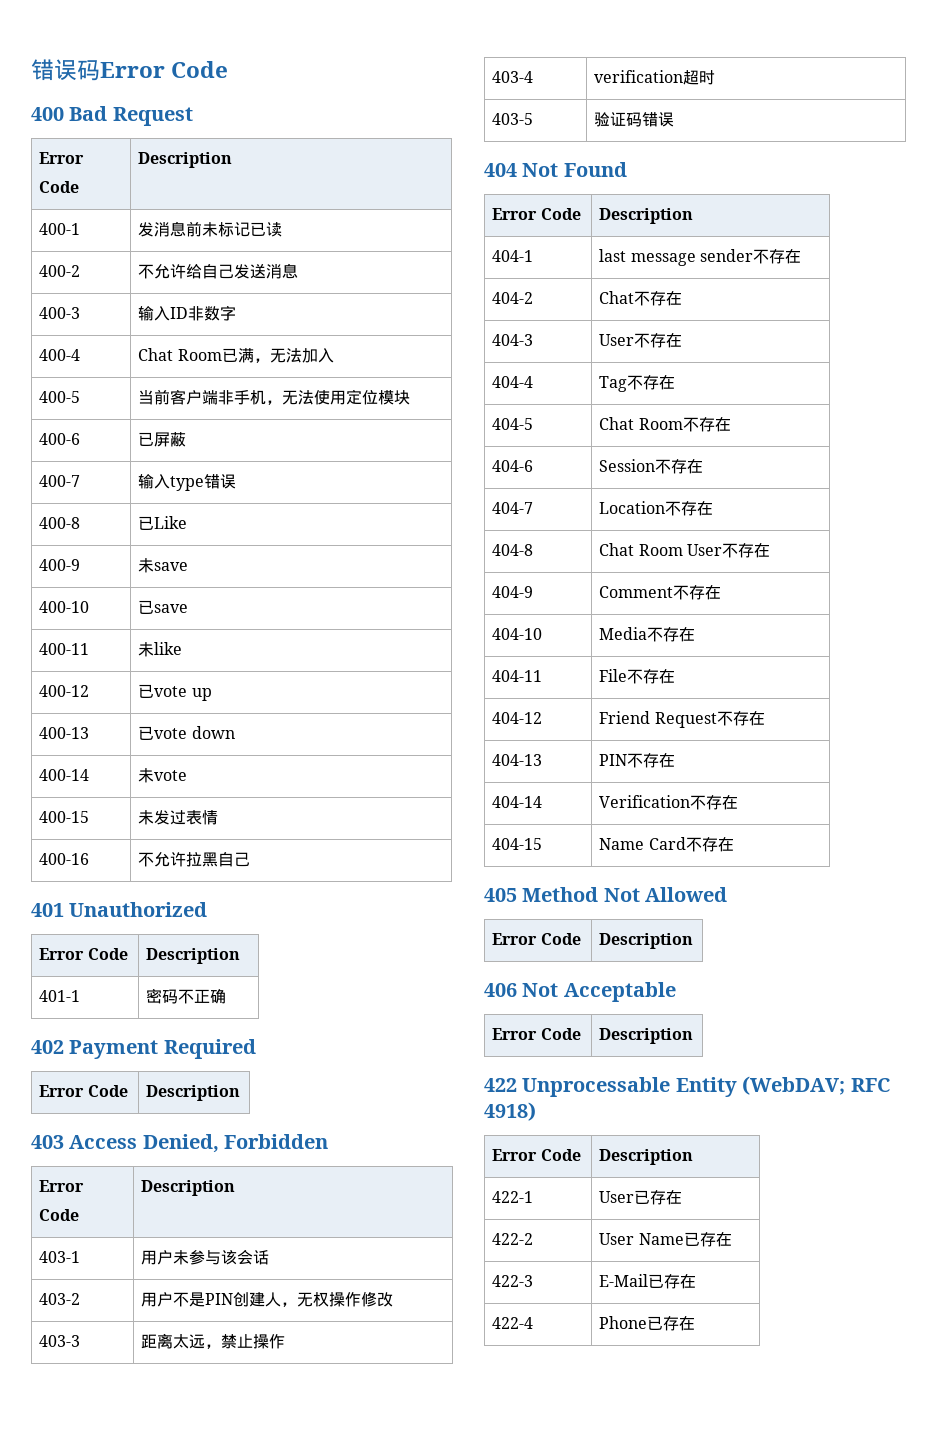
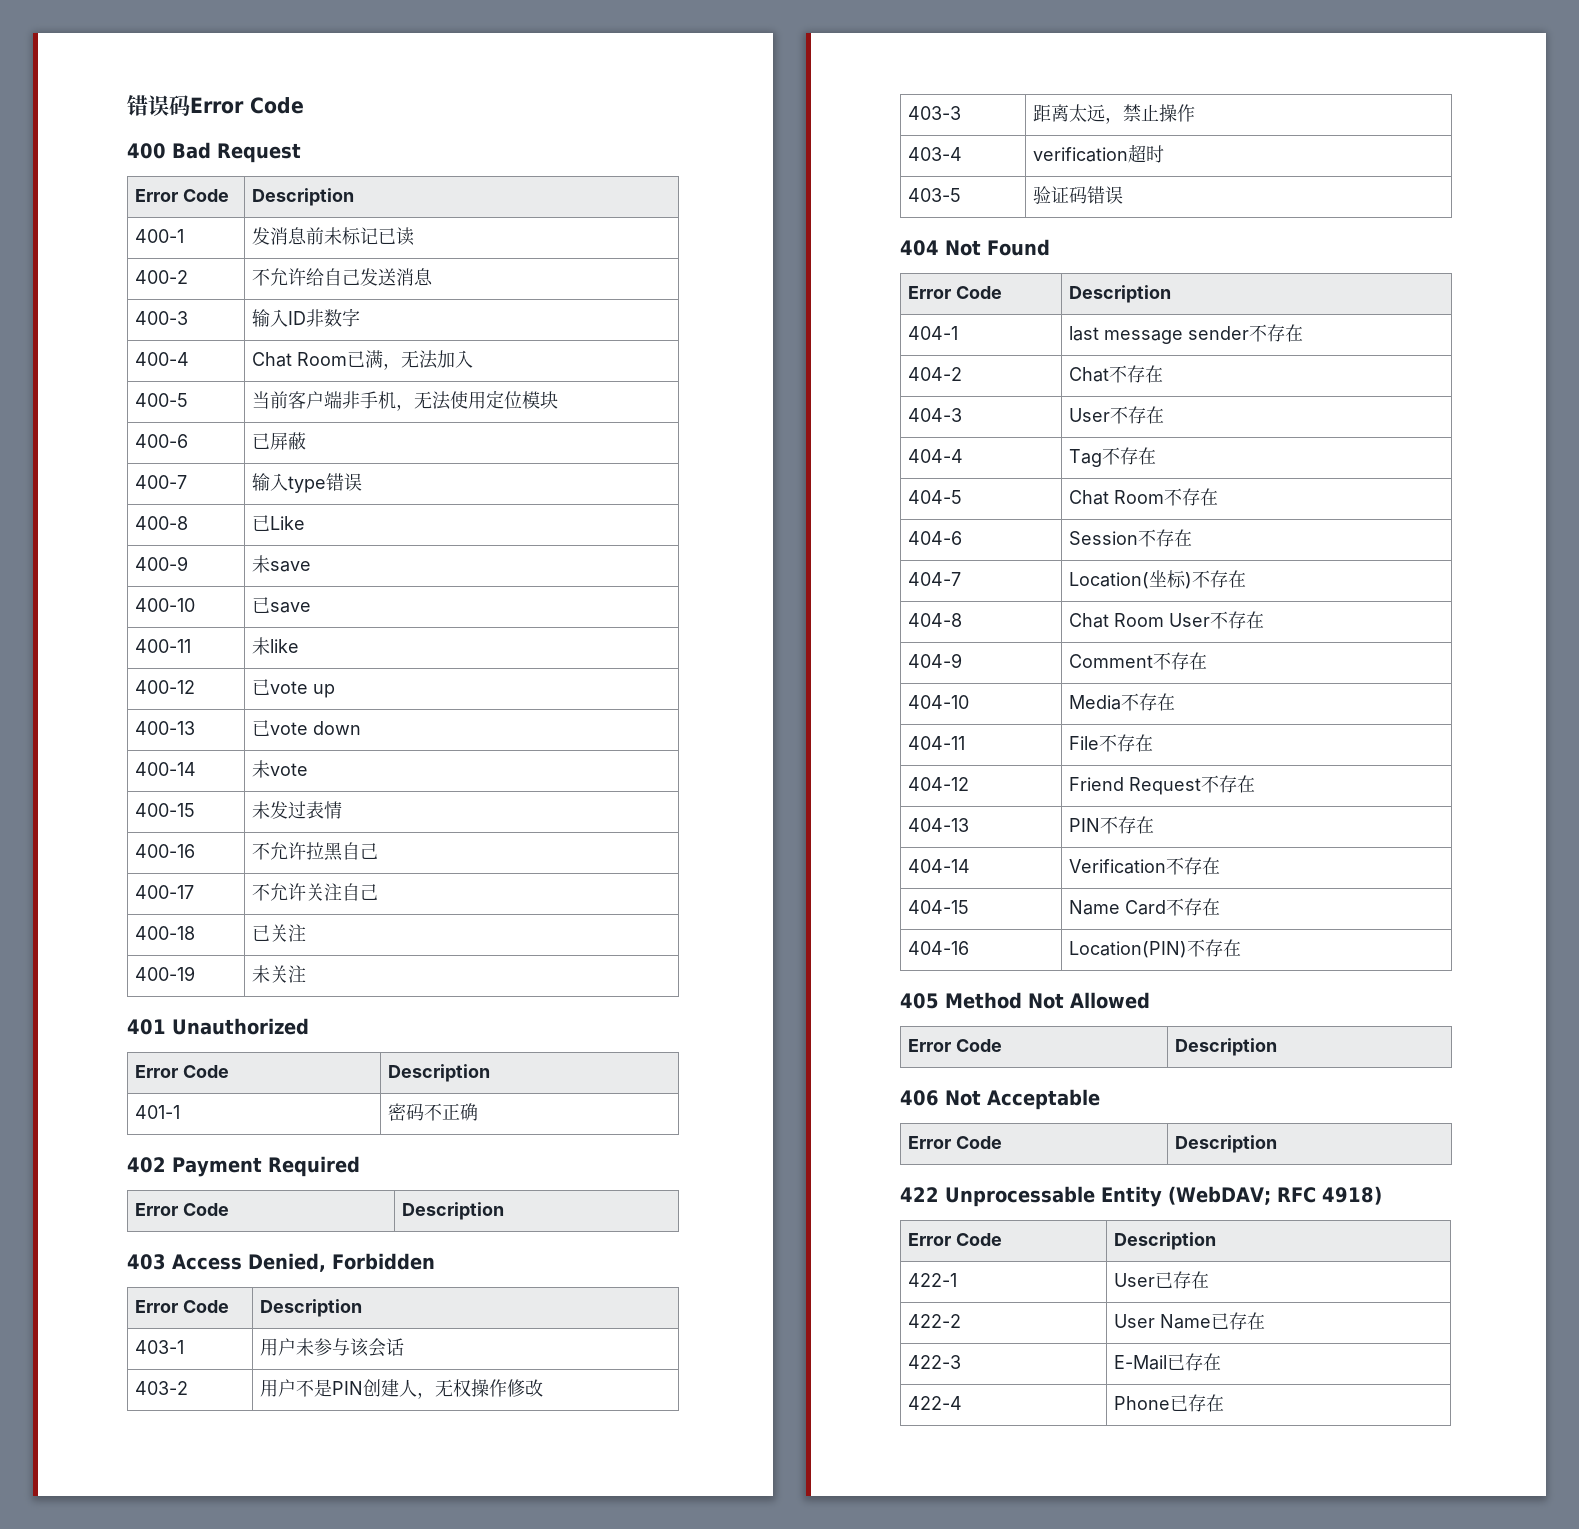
(251, 859) none -> [135,885,195,899] [252,883,379,901] [135,926,196,940] [252,924,307,942] [135,966,196,981] [252,965,307,983] // 400-17 | 不允许关注自己 // 400-18 | 已关注 // 400-19 | 未关注
[599,501,666,514] Location -> [1069,570,1193,589] Location(坐标)
(734, 844) none -> [908,941,970,955] [1069,939,1242,958] // 404-16 | Location(PIN)不存在

